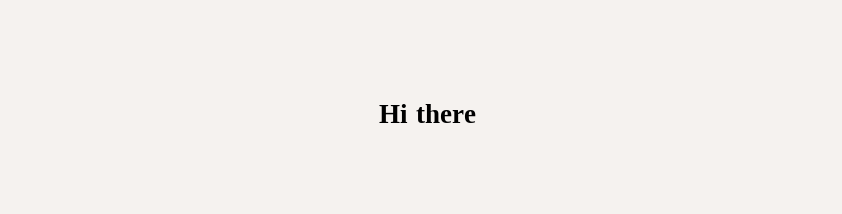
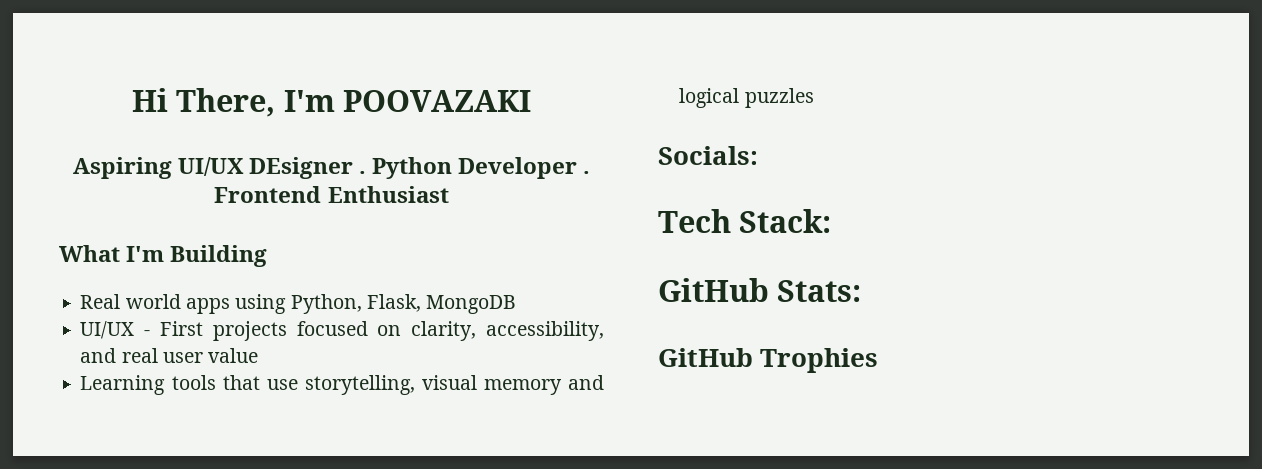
[415,104,476,123] there -> [176,88,531,117] [72,157,591,179] [214,186,449,203] [59,245,268,267] [80,294,517,314] [80,321,604,341] [80,348,259,363] [80,375,604,395] [679,88,814,108] [658,146,758,165] [658,209,832,233] [658,278,862,302] [658,348,879,373] There, I'm POOVAZAKI // Aspiring UI/UX DEsigner . Python Developer . Frontend Enthusiast // What I'm Building // Real world apps using Python, Flask, MongoDB // UI/UX - First projects focused on clarity, accessibility, and real user value // Learning tools that use storytelling, visual memory and logical puzzles // Socials: // Tech Stack: // GitHub Stats: // GitHub Trophies

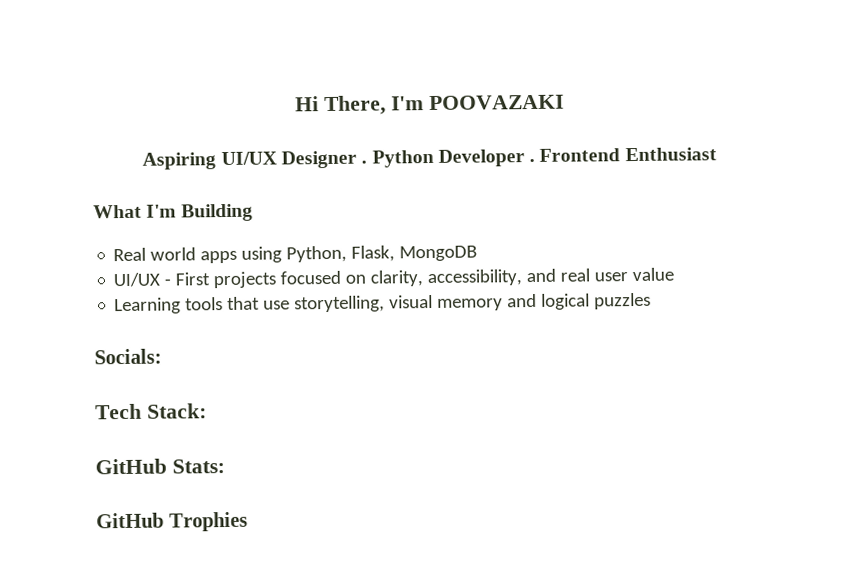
[248,157,353,179] DEsigner -> [280,150,357,169] Designer

